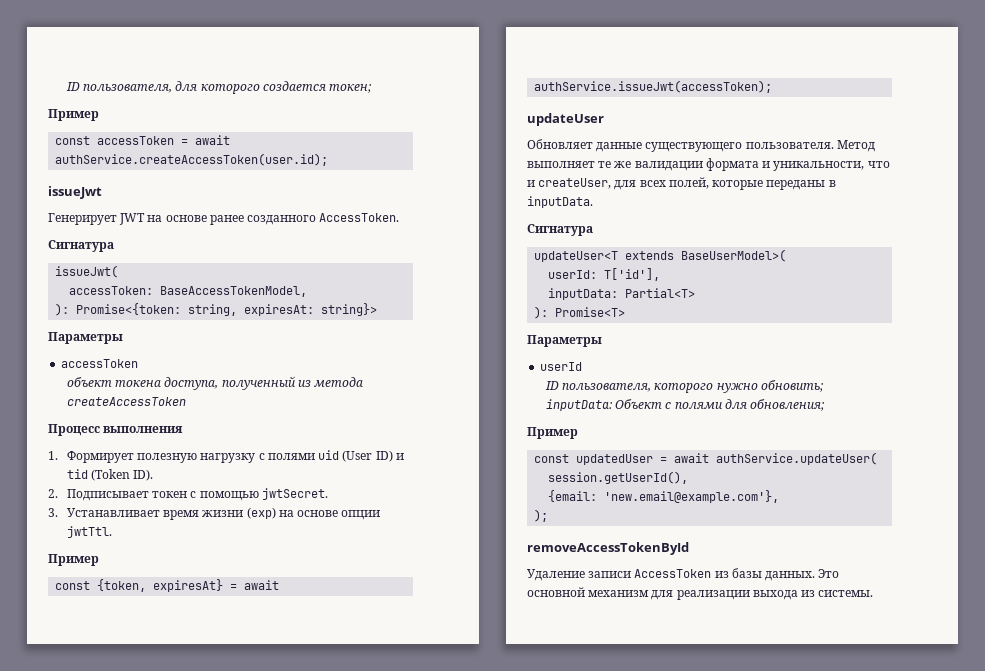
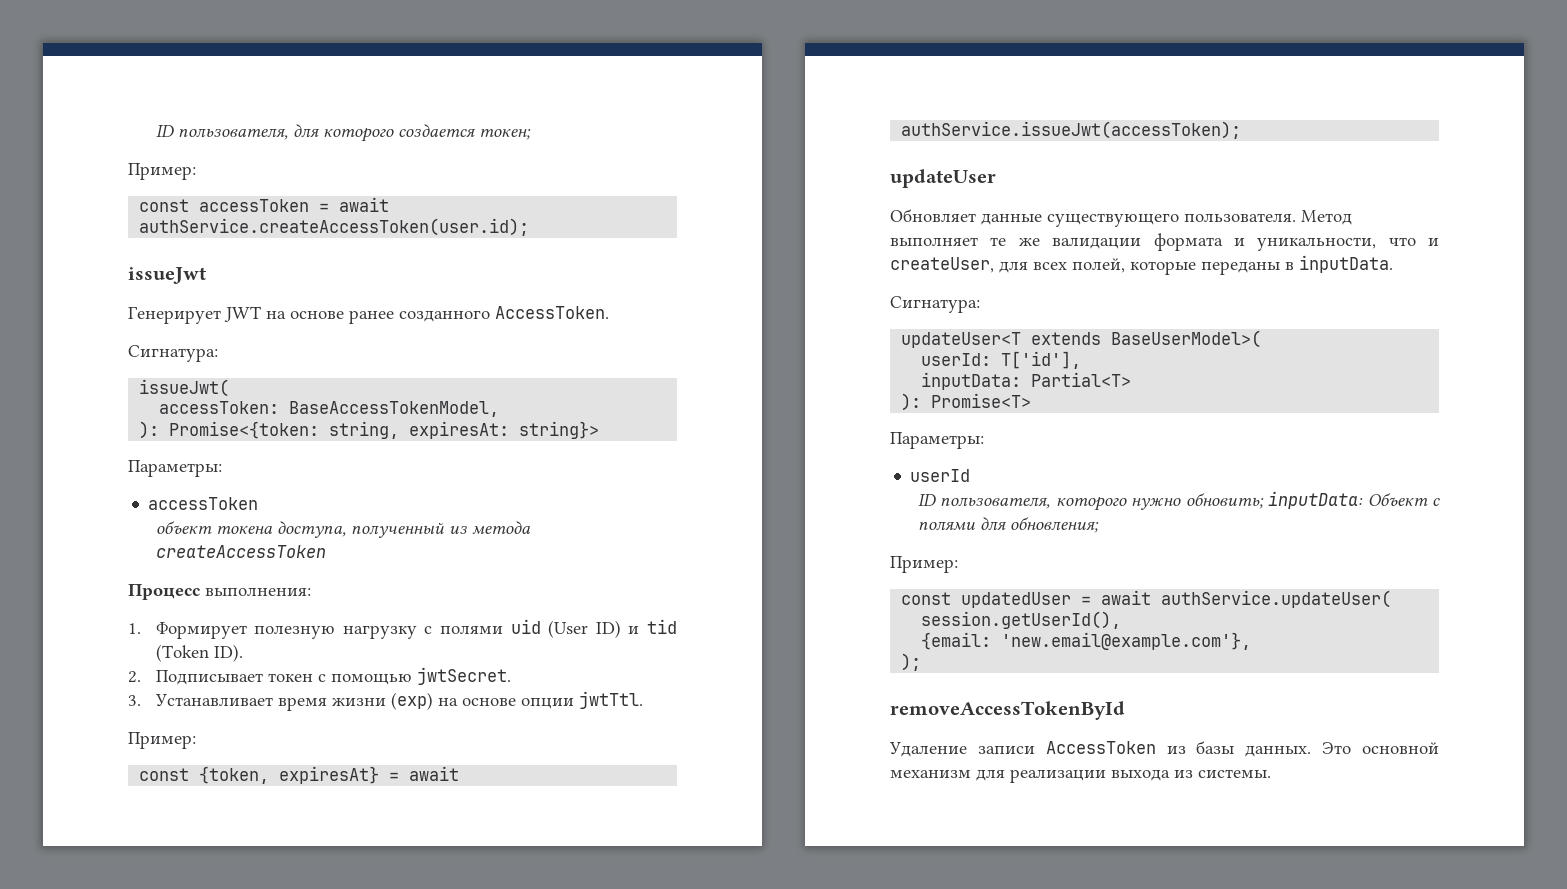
[48,109,99,121] Пример -> [128,163,196,180] Пример:
[48,240,114,252] Сигнатура -> [128,345,218,362] Сигнатура:
[48,332,123,344] Параметры -> [128,460,222,477] Параметры:
[103,426,184,433] выполнения -> [205,587,311,596] выполнения:
[48,554,99,566] Пример -> [128,732,196,749] Пример:
[527,224,593,236] Сигнатура -> [890,296,980,313] Сигнатура:
[527,335,602,347] Параметры -> [890,432,984,449] Параметры:
[527,427,578,439] Пример -> [890,556,958,573] Пример:

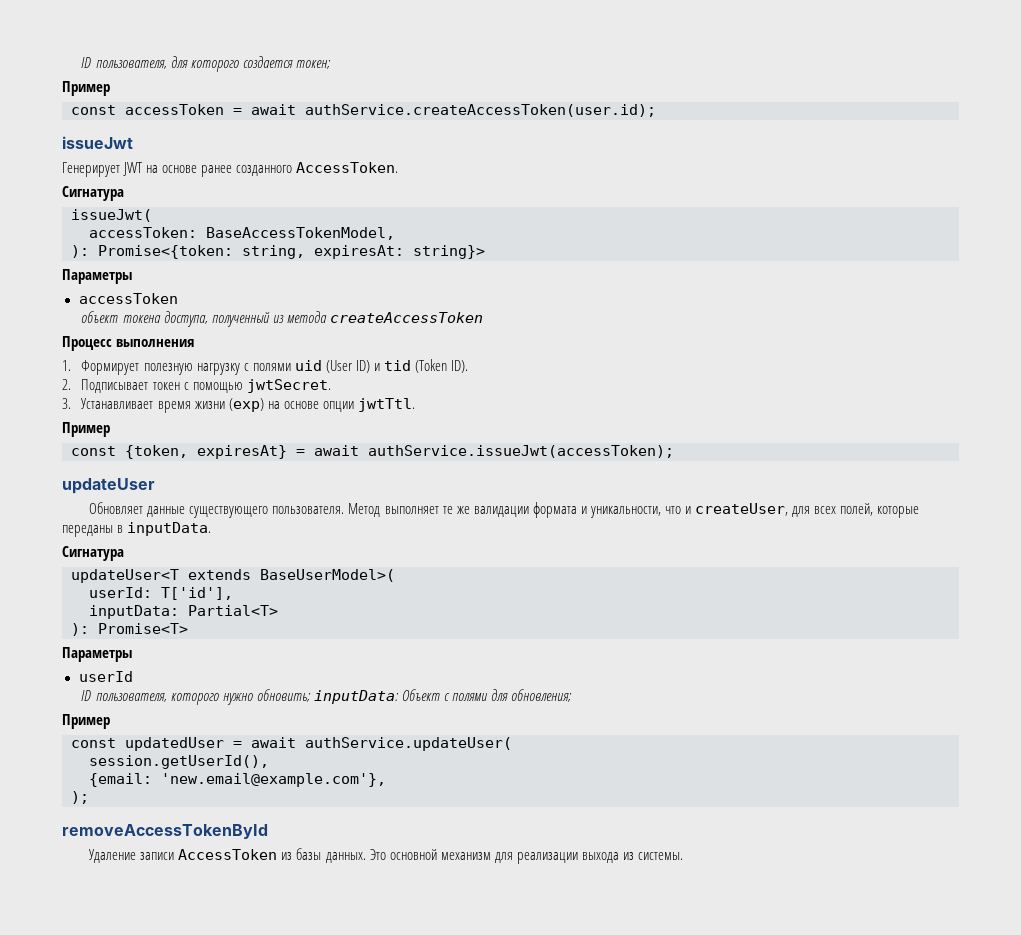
[128,163,196,180] Пример: -> [62,81,110,96] Пример
[128,345,218,362] Сигнатура: -> [62,186,124,201] Сигнатура
[128,460,222,477] Параметры: -> [62,269,132,284] Параметры
[205,587,311,596] выполнения: -> [116,339,195,347] выполнения
[128,732,196,749] Пример: -> [62,422,110,437] Пример
[890,296,980,313] Сигнатура: -> [62,546,124,561] Сигнатура
[890,432,984,449] Параметры: -> [62,647,132,662] Параметры
[890,556,958,573] Пример: -> [62,714,110,729] Пример

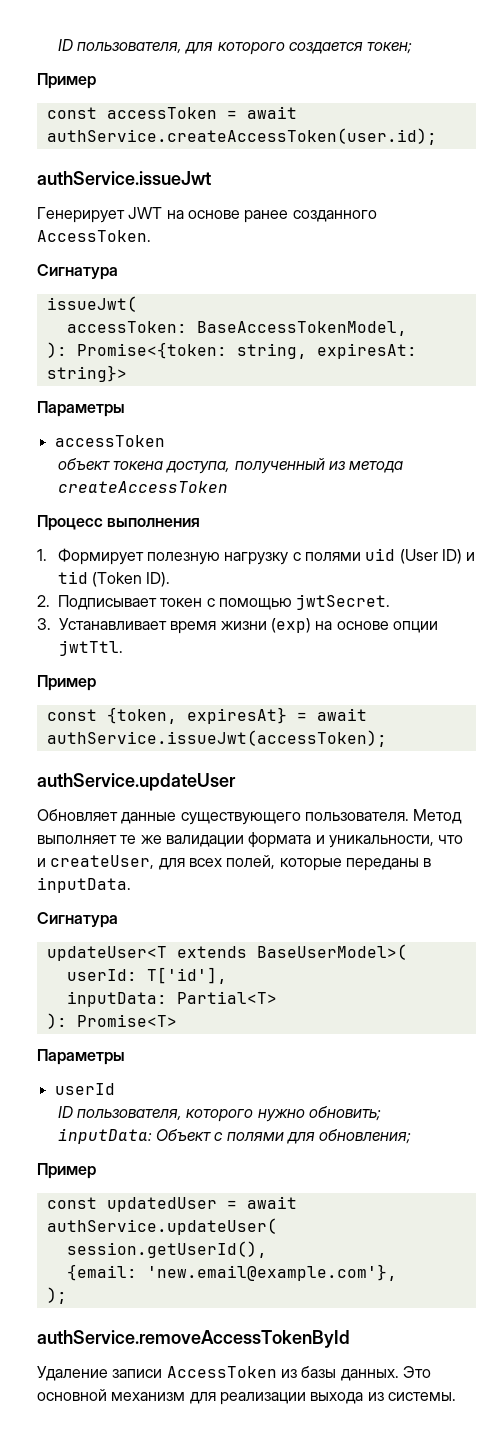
[62,136,133,149] issueJwt -> [37,171,211,185] authService.issueJwt
[62,478,155,494] updateUser -> [37,773,236,791] authService.updateUser
[62,824,268,839] removeAccessTokenById -> [37,1330,350,1348] authService.removeAccessTokenById

